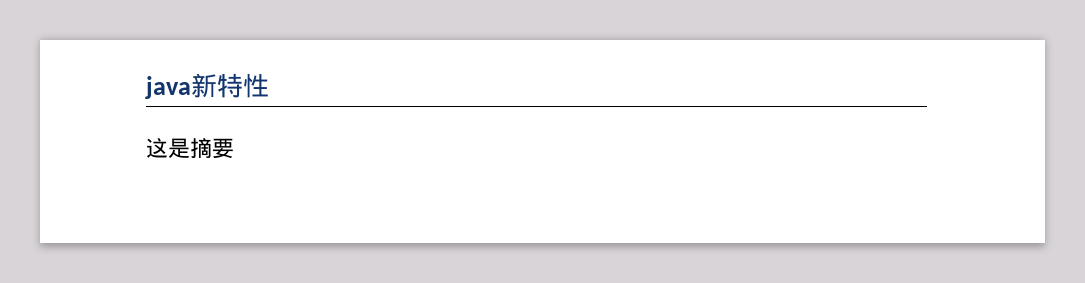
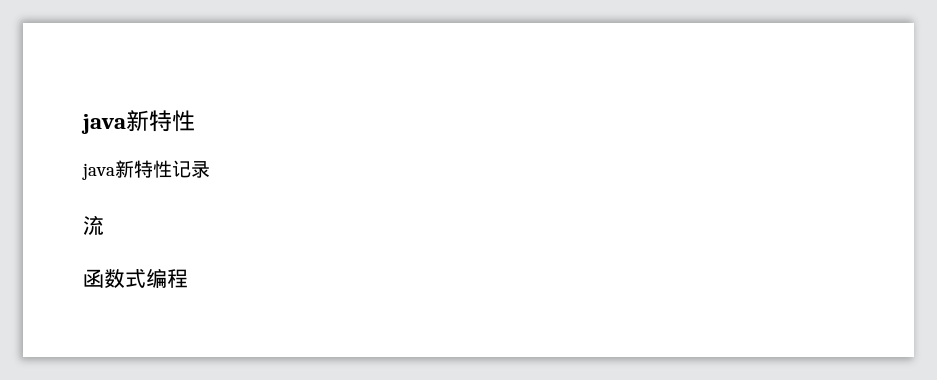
[146,138,234,159] 这是摘要 -> [82,160,210,180] [83,215,104,235] [83,268,188,288] java新特性记录 // 流 // 函数式编程

